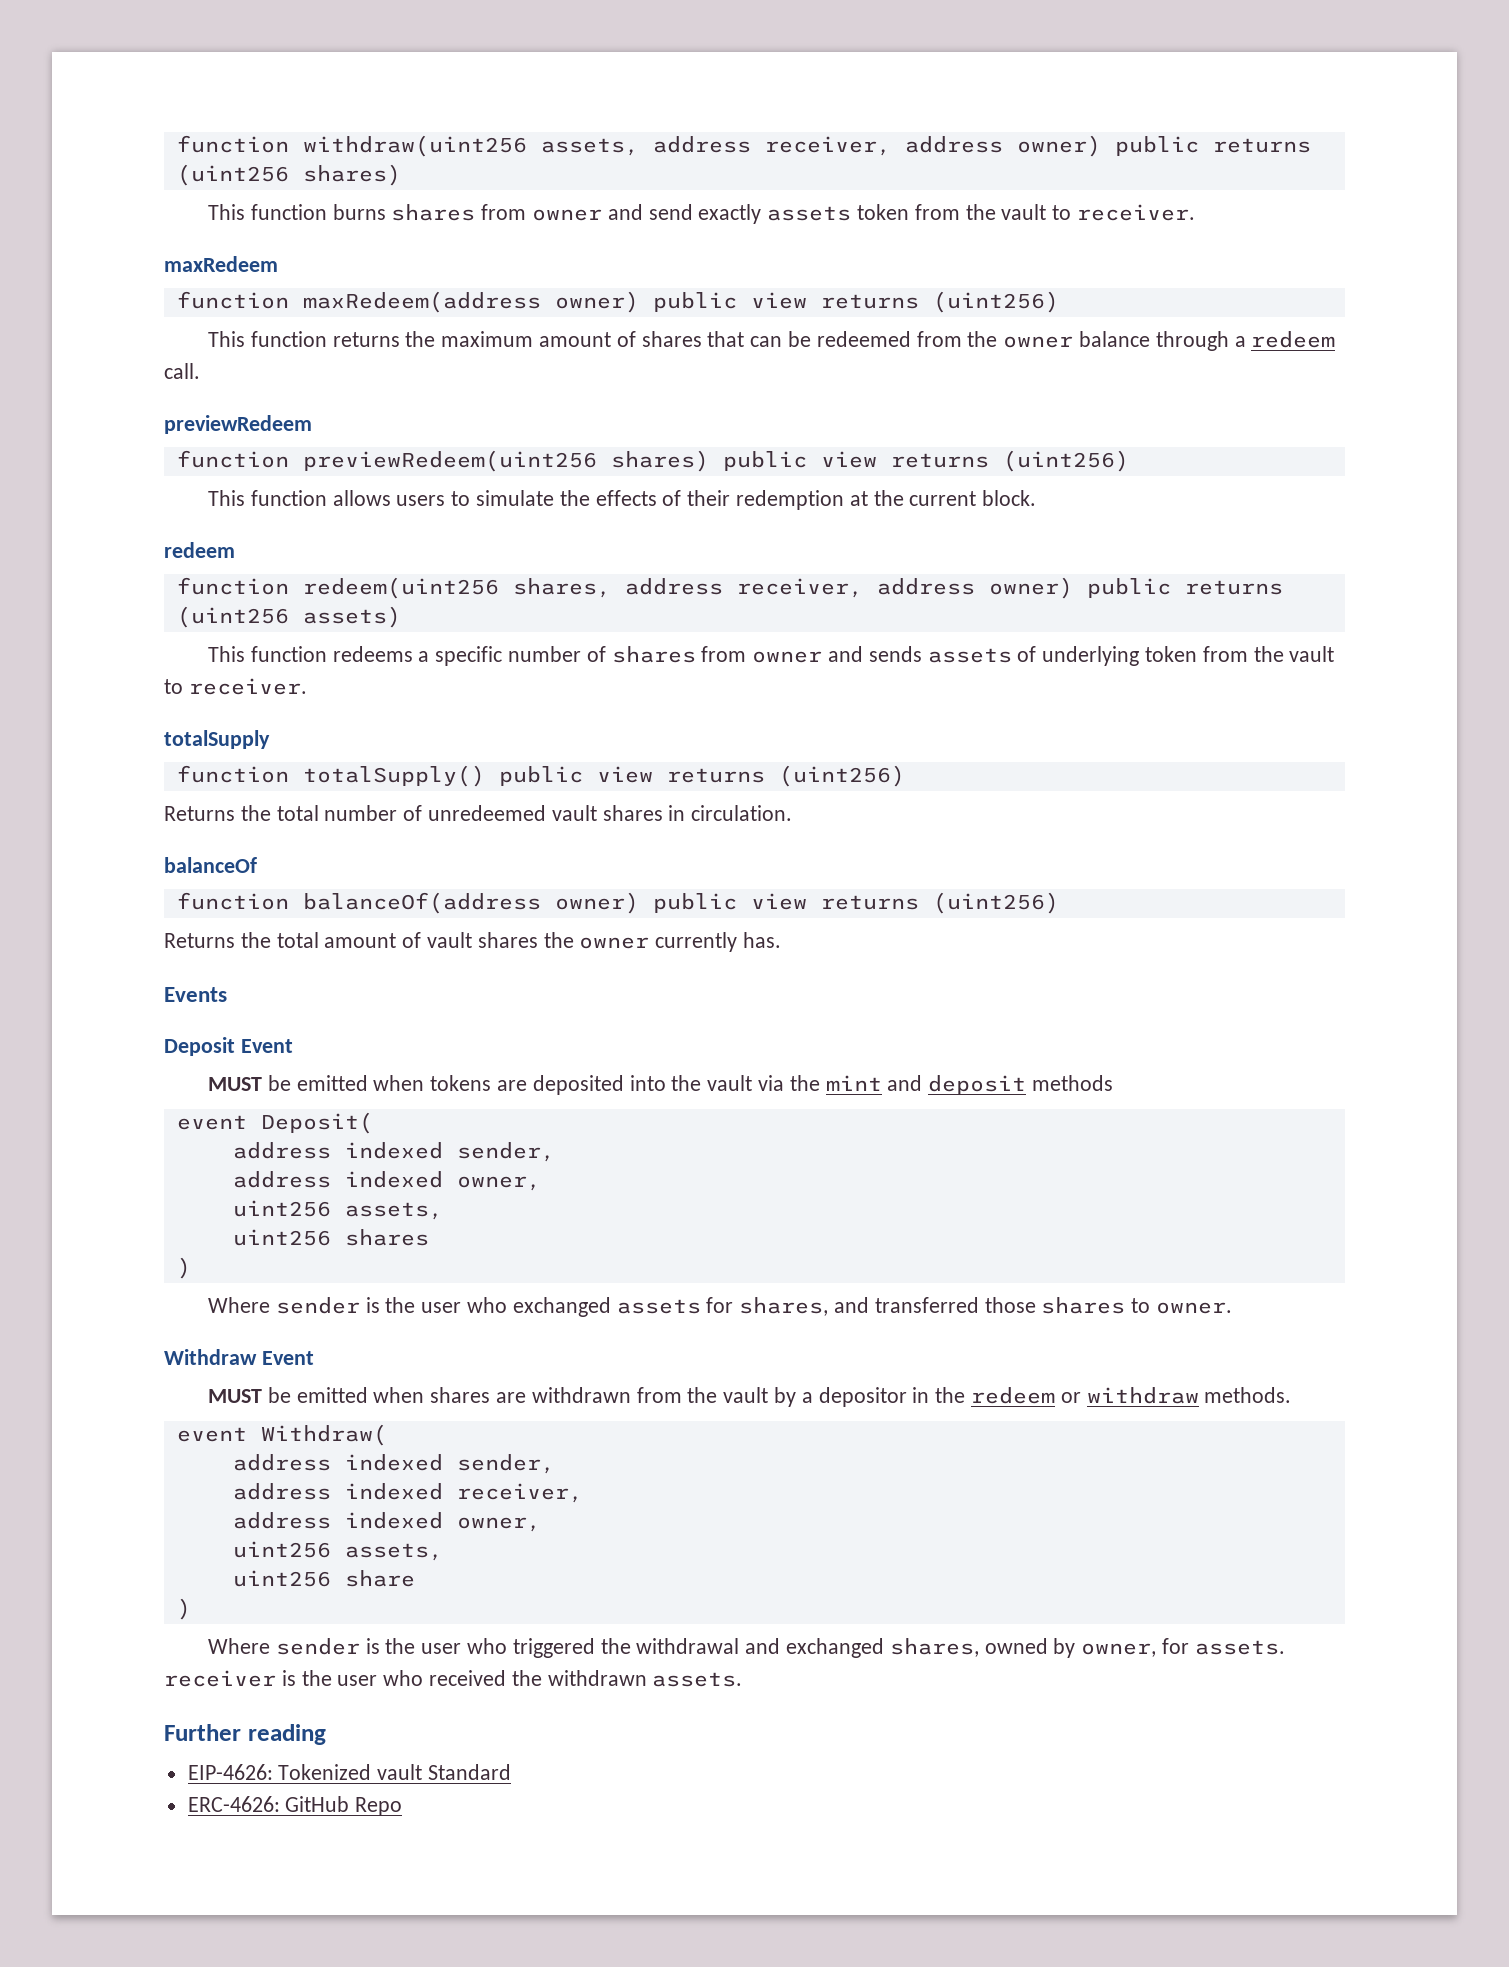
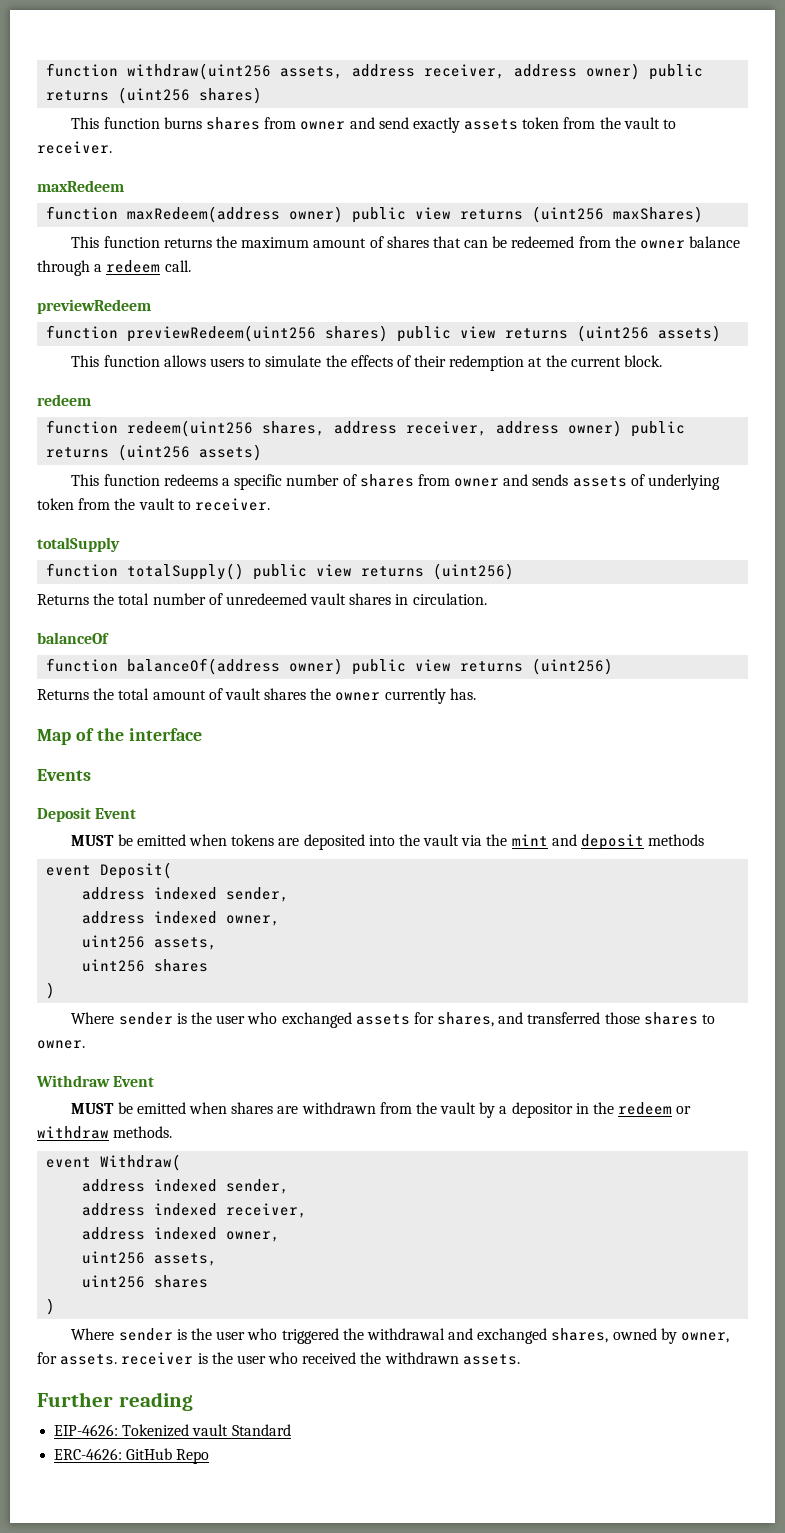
[932,291,1059,313] (uint256) -> [532,206,704,223] (uint256 maxShares)
[1002,450,1129,472] (uint256) -> [577,325,722,342] (uint256 assets)
(782, 940) none -> [37,728,202,745] // Map of the interface
[344,1570,415,1587] share -> [154,1275,209,1288] shares

